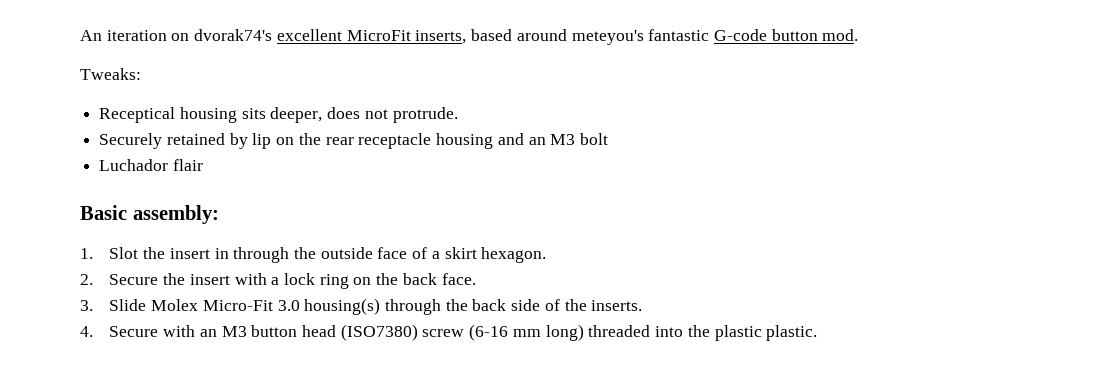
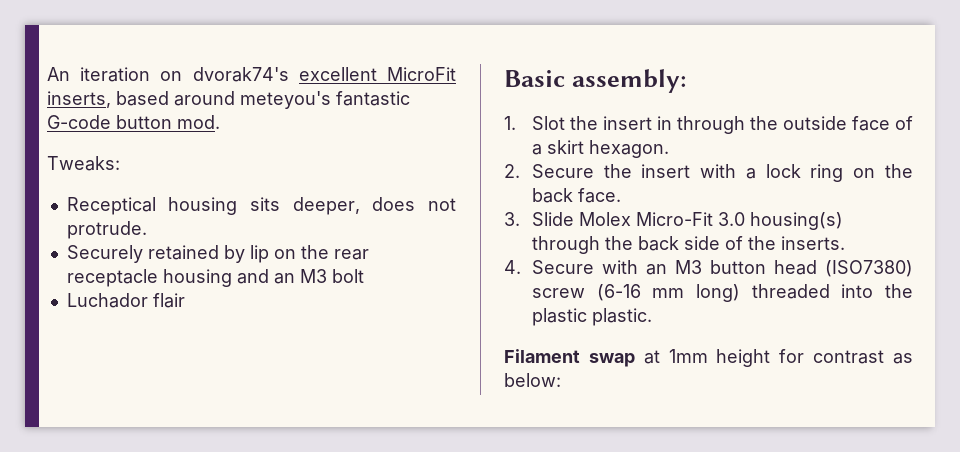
(818, 333) none -> [504,349,913,367] [504,373,561,387] // Filament swap at 1mm height for contrast as below:

